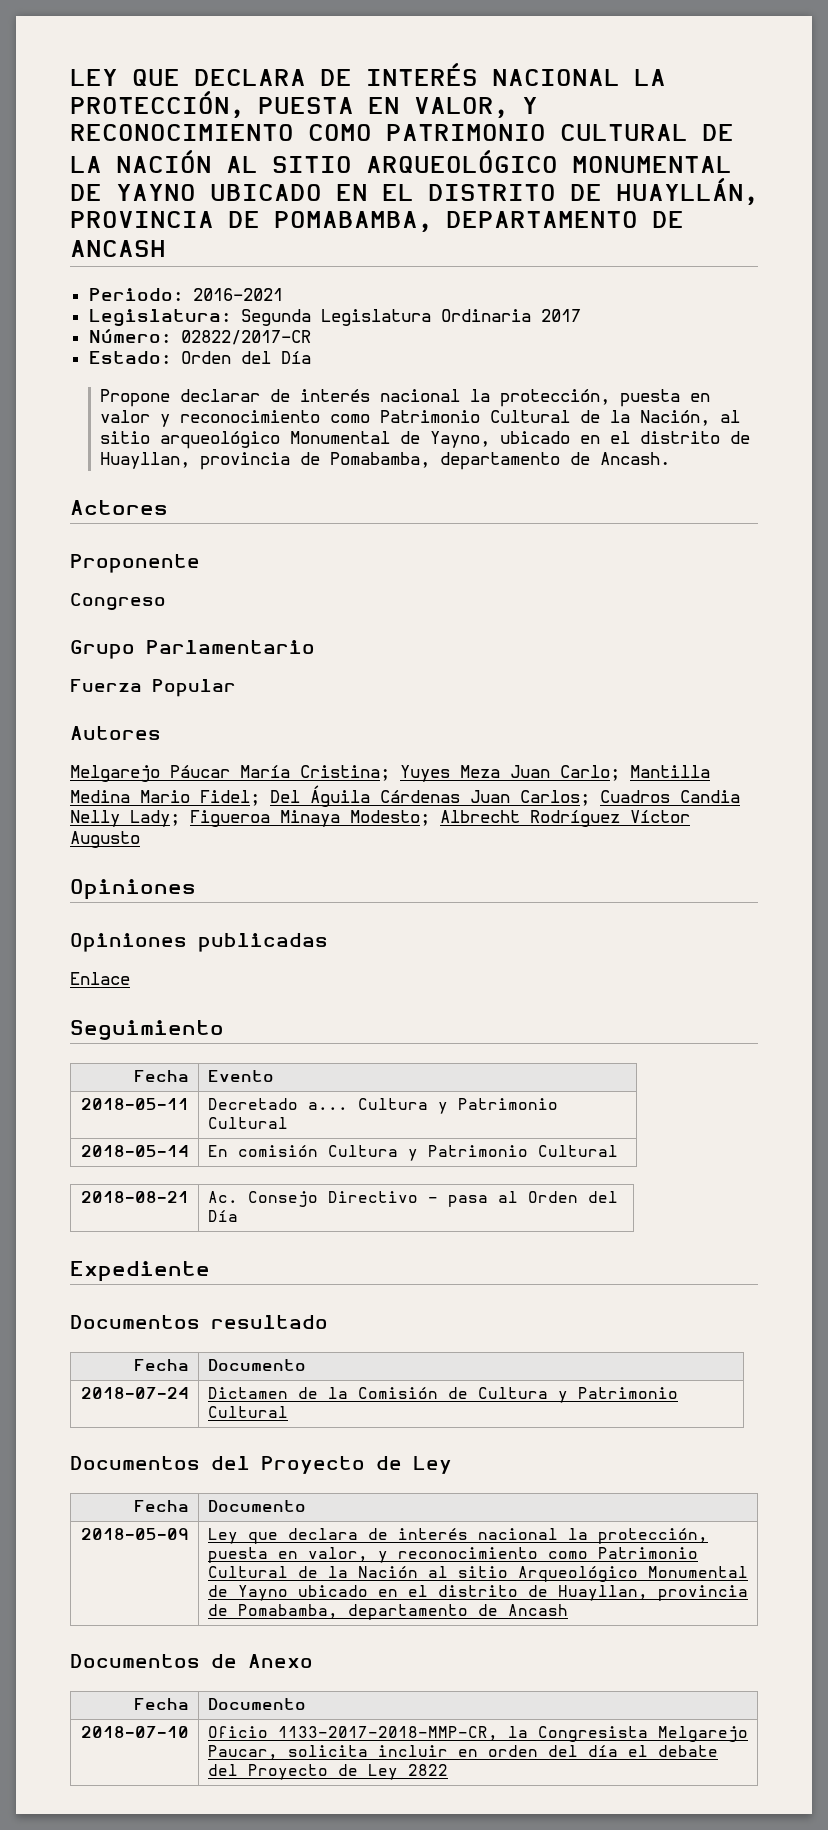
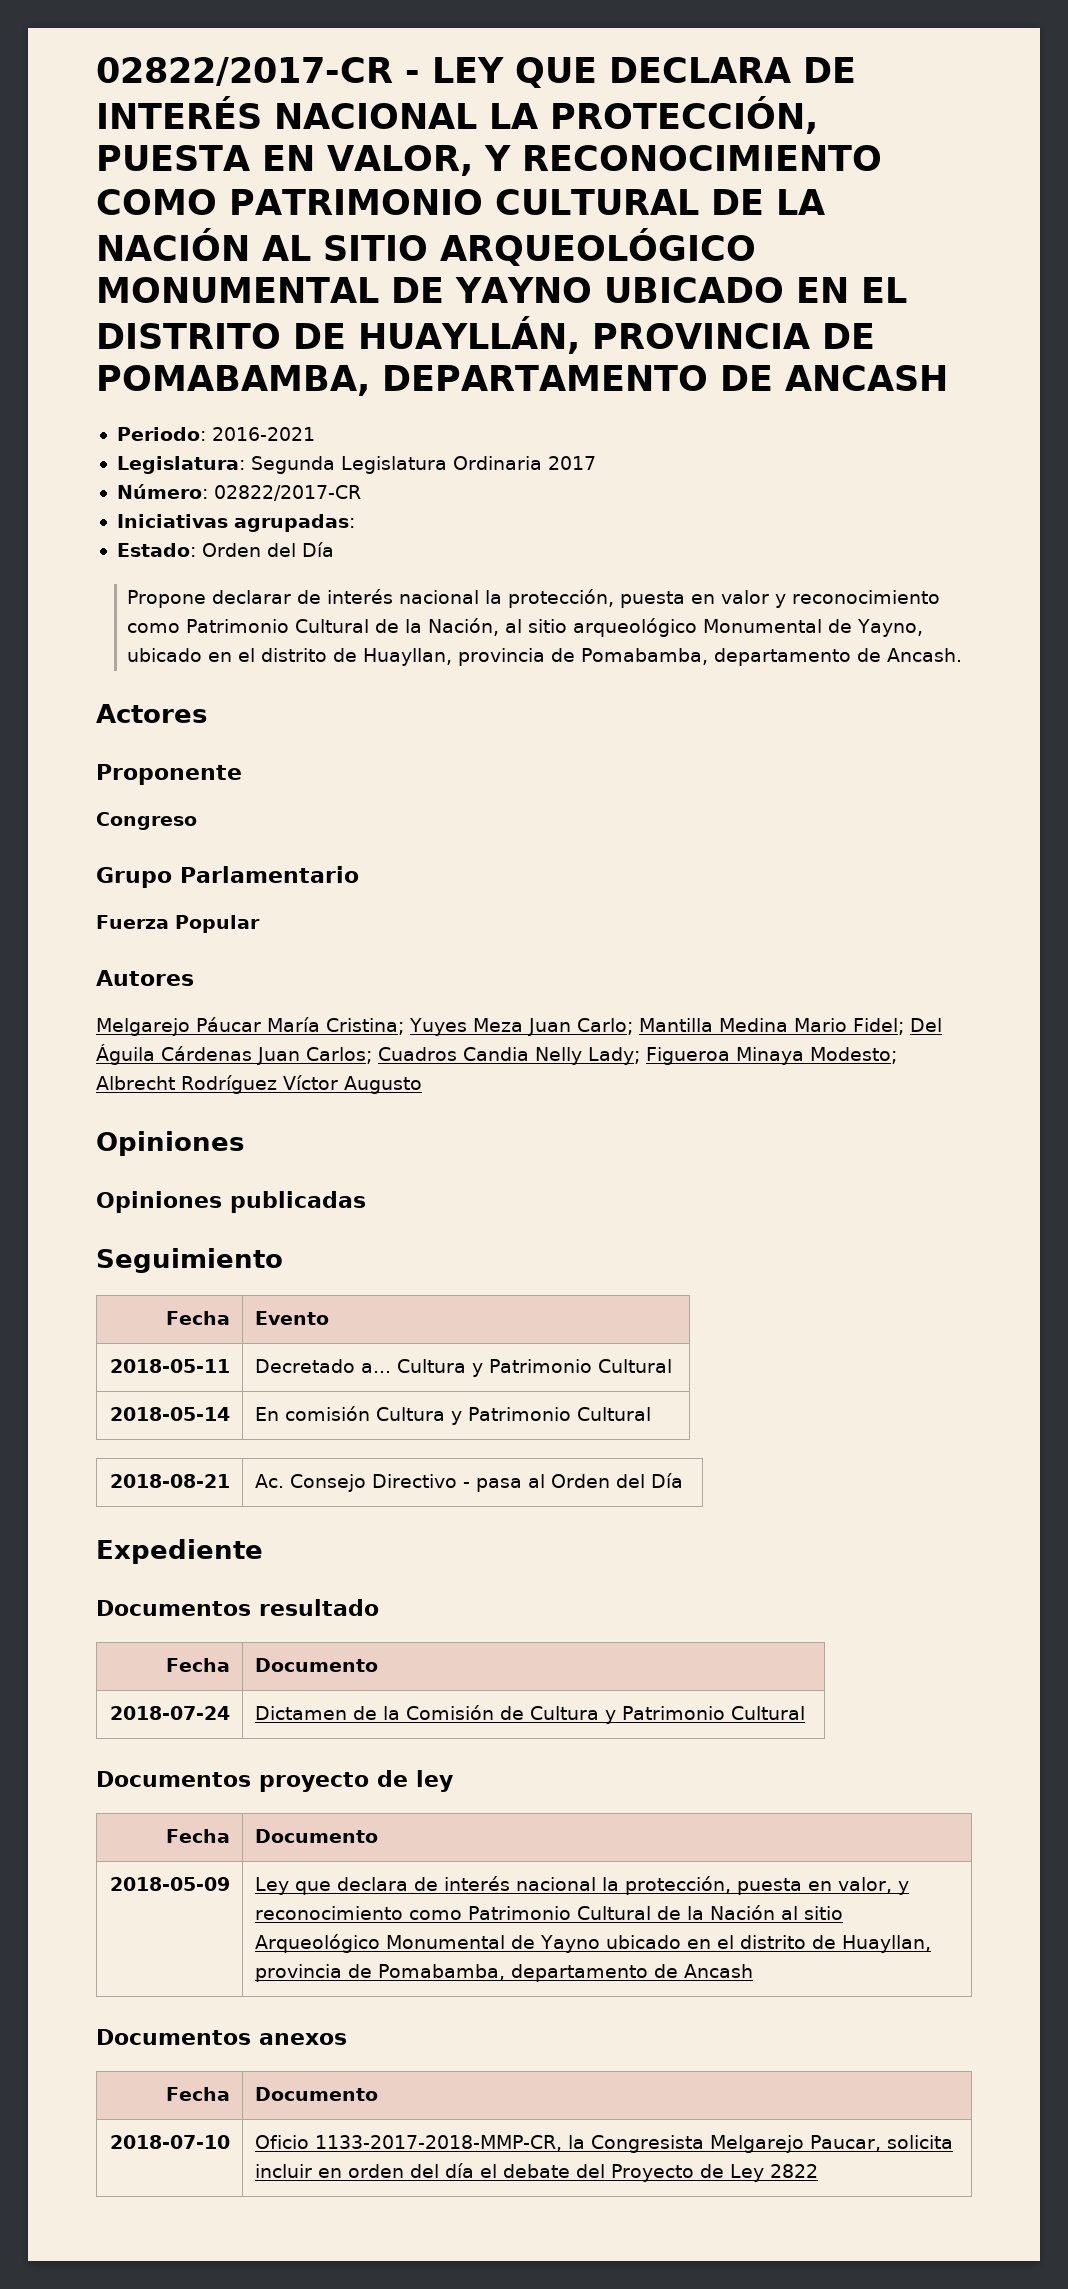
(70, 77) none -> [96,57,420,86] 02822/2017-CR -
(311, 337) none -> [116,514,355,532] // Iniciativas agrupadas:
[70,972,130,985] // Enlace -> (366, 1202) none
[211,1456,452,1474] del Proyecto de Ley -> [259,1770,453,1792] proyecto de ley
[211,1654,313,1668] de Anexo -> [259,2033,347,2045] anexos

